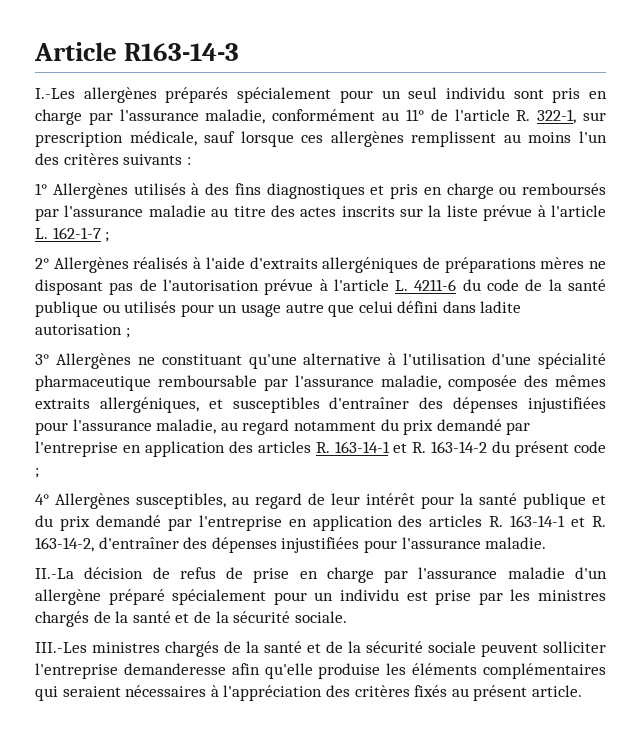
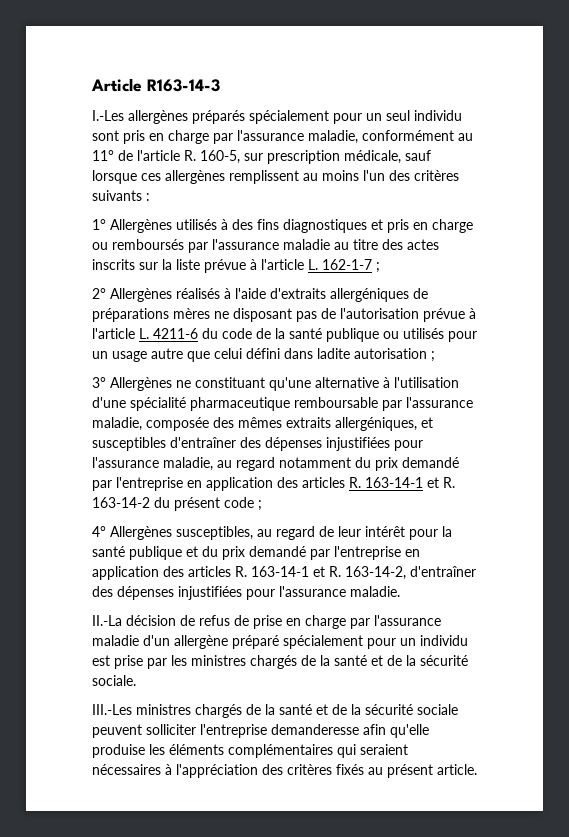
[537,109,577,124] 322-1, -> [200,150,240,164] 160-5,

